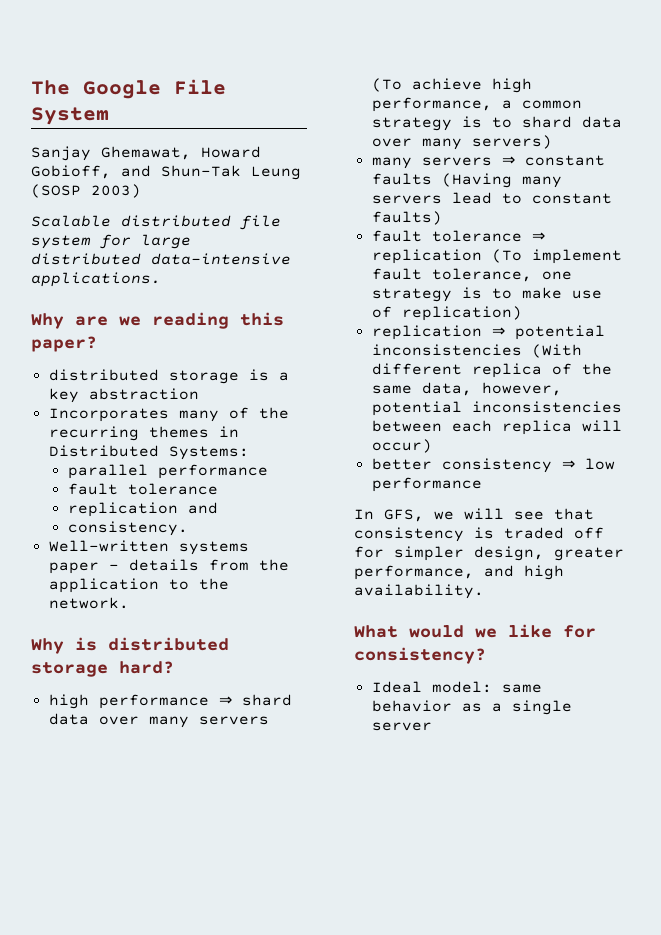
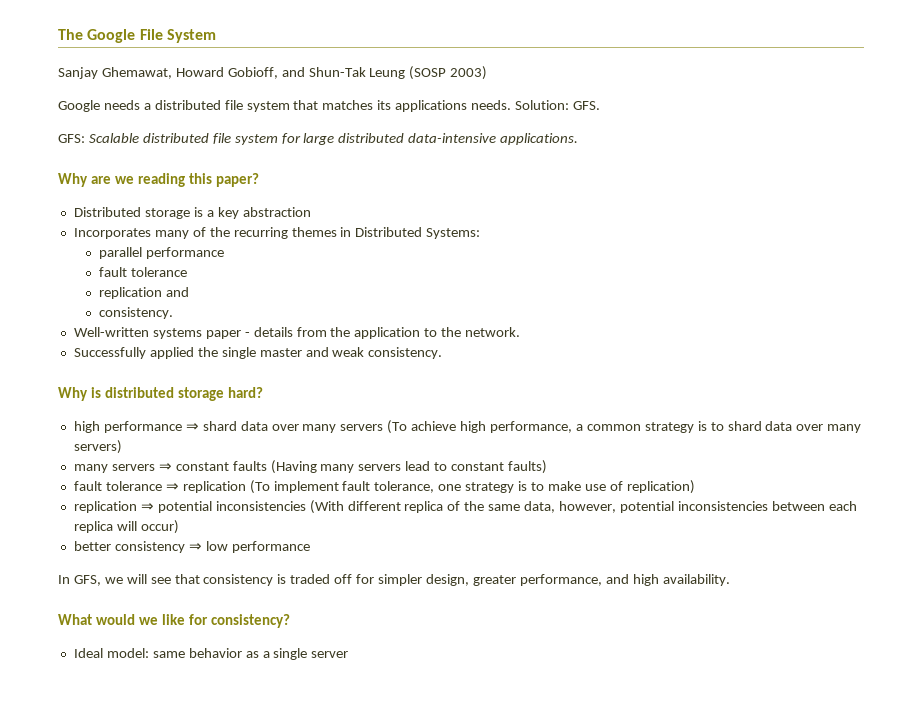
(141, 191) none -> [58,100,600,112] [58,134,85,143] Google needs a distributed file system that matches its applications needs. Solution: GFS. // GFS:
[48,369,159,381] distributed -> [73,207,141,217] Distributed
(129, 603) none -> [73,347,443,359] // Successfully applied the single master and weak consistency.

